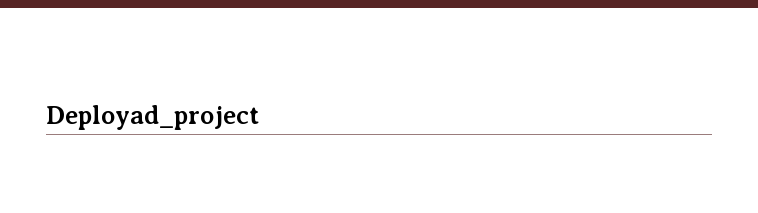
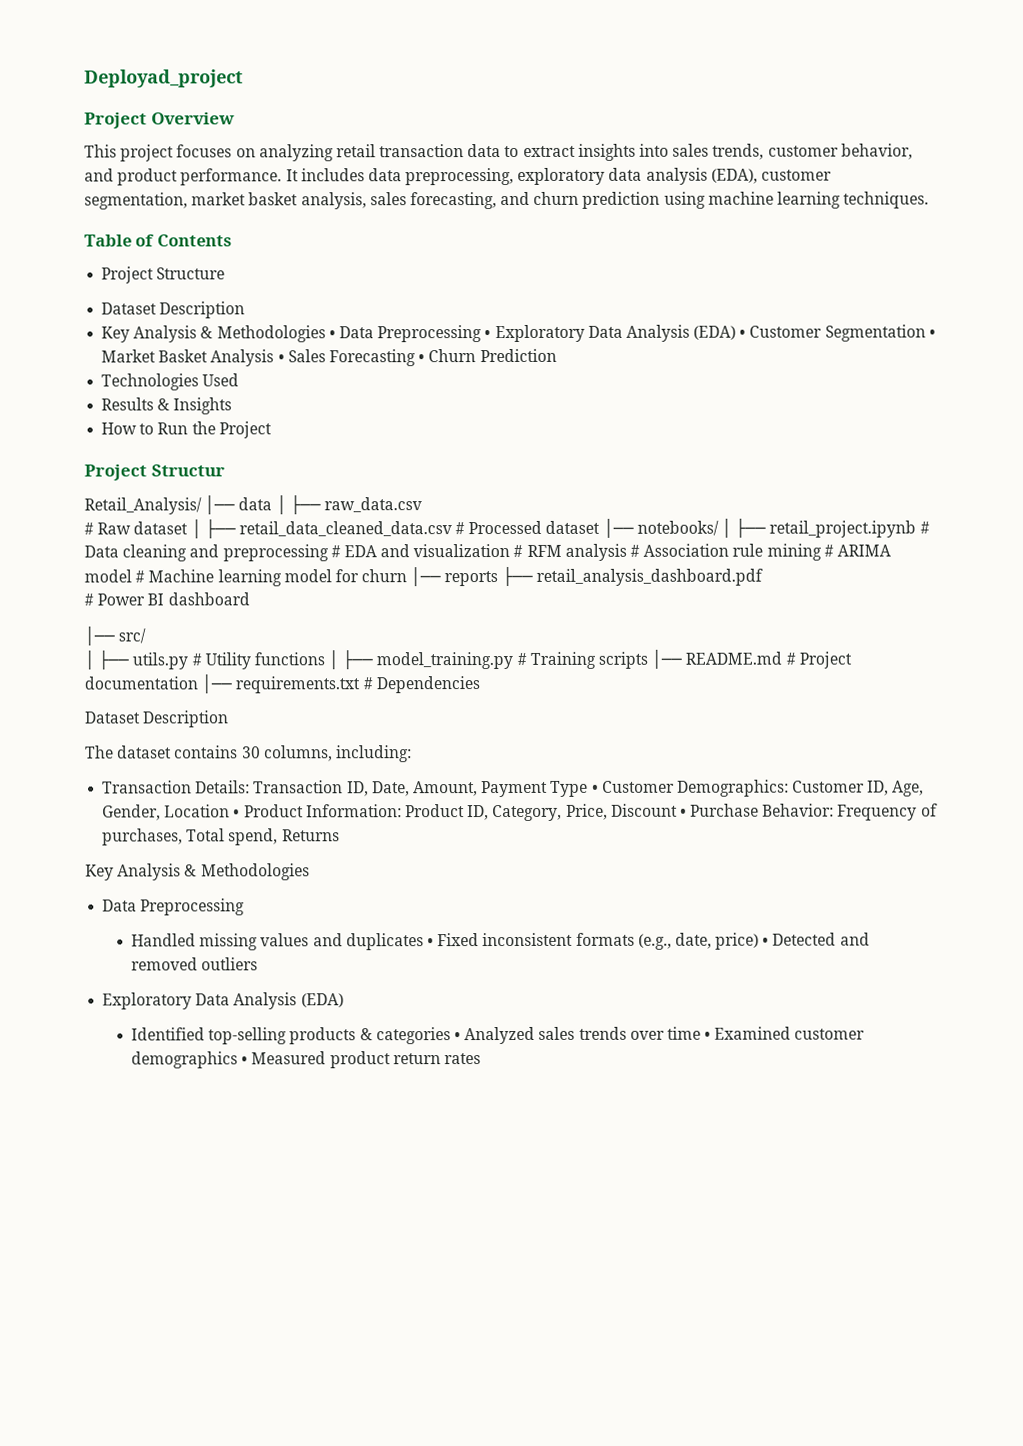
(259, 117) none -> [84,112,235,129] [84,143,913,162] [84,167,833,186] [84,191,930,210] [84,234,232,247] [101,266,226,284] [101,301,246,319] [101,324,936,343] [101,348,557,367] [101,373,240,391] [101,397,233,415] [101,421,272,439] [84,464,225,481] [84,494,422,515] [84,517,930,539] [84,543,891,562] [84,565,763,587] [84,592,250,606] [84,625,147,646] [84,648,852,670] [84,673,480,694] [84,710,230,728] [85,745,412,763] [102,779,925,798] [102,803,938,822] [102,828,340,846] [85,863,310,881] [102,898,246,916] [131,932,870,951] [131,957,259,971] [102,992,344,1010] [131,1026,866,1045] [131,1051,481,1069] // Project Overview // This project focuses on analyzing retail transaction data to extract insights into sales trends, customer behavior, and product performance. It includes data preprocessing, exploratory data analysis (EDA), customer segmentation, market basket analysis, sales forecasting, and churn prediction using machine learning techniques. // Table of Contents // Project Structure // Dataset Description // Key Analysis & Methodologies • Data Preprocessing • Exploratory Data Analysis (EDA) • Customer Segmentation • Market Basket Analysis • Sales Forecasting • Churn Prediction // Technologies Used // Results & Insights // How to Run the Project // Project Structur // Retail_Analysis/ │── data │ ├── raw_data.csv // # Raw dataset │ ├── retail_data_cleaned_data.csv # Processed dataset │── notebooks/ │ ├── retail_project.ipynb # Data cleaning and preprocessing # EDA and visualization # RFM analysis # Association rule mining # ARIMA model # Machine learning model for churn │── reports ├── retail_analysis_dashboard.pdf // # Power BI dashboard // │── src/ // │ ├── utils.py # Utility functions │ ├── model_training.py # Training scripts │── README.md # Project documentation │── requirements.txt # Dependencies // Dataset Description // The dataset contains 30 columns, including: // Transaction Details: Transaction ID, Date, Amount, Payment Type • Customer Demographics: Customer ID, Age, Gender, Location • Product Information: Product ID, Category, Price, Discount • Purchase Behavior: Frequency of purchases, Total spend, Returns // Key Analysis & Methodologies // Data Preprocessing // Handled missing values and duplicates • Fixed inconsistent formats (e.g., date, price) • Detected and removed outliers // Exploratory Data Analysis (EDA) // Identified top-selling products & categories • Analyzed sales trends over time • Examined customer demographics • Measured product return rates

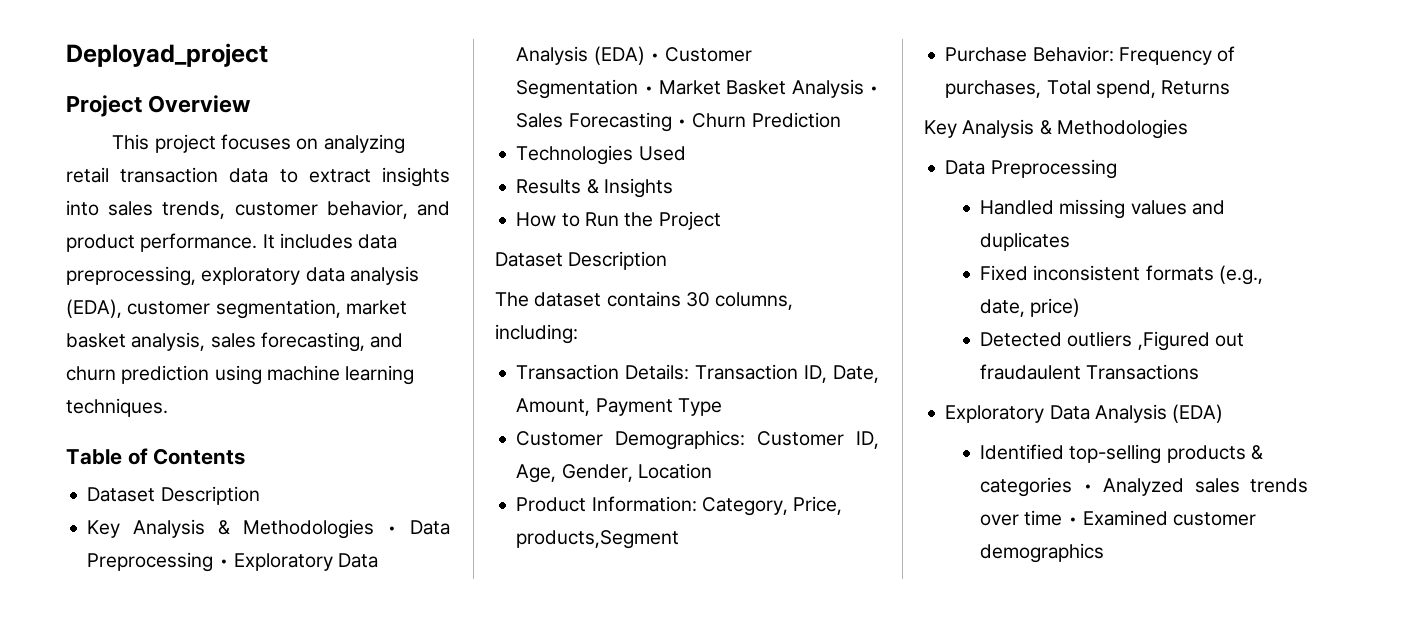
[101,266,226,284] // Project Structure -> (246, 456) none
[84,464,225,481] [84,494,422,515] [84,517,930,539] [84,543,891,562] [84,565,763,587] [84,592,250,606] [84,625,147,646] [84,648,852,670] [84,673,480,694] // Project Structur // Retail_Analysis/ │── data │ ├── raw_data.csv // # Raw dataset │ ├── retail_data_cleaned_data.csv # Processed dataset │── notebooks/ │ ├── retail_project.ipynb # Data cleaning and preprocessing # EDA and visualization # RFM analysis # Association rule mining # ARIMA model # Machine learning model for churn │── reports ├── retail_analysis_dashboard.pdf // # Power BI dashboard // │── src/ // │ ├── utils.py # Utility functions │ ├── model_training.py # Training scripts │── README.md # Project documentation │── requirements.txt # Dependencies -> (721, 220) none
[591,784,599,793] • -> (722, 407) //
[233,809,241,818] • -> (712, 471) //
[404,803,687,822] Product ID, Category, Price, Discount • -> [701,496,843,516] [516,530,680,549] Category, Price, products,Segment //
[426,938,434,947] • -> (1071, 241) //
[762,932,870,946] [131,957,259,971] • Detected and removed outliers -> [980,331,1244,351] [980,364,1200,380] // Detected outliers ,Figured out fraudaulent Transactions
[241,1051,481,1069] • Measured product return rates -> (1105, 553) none

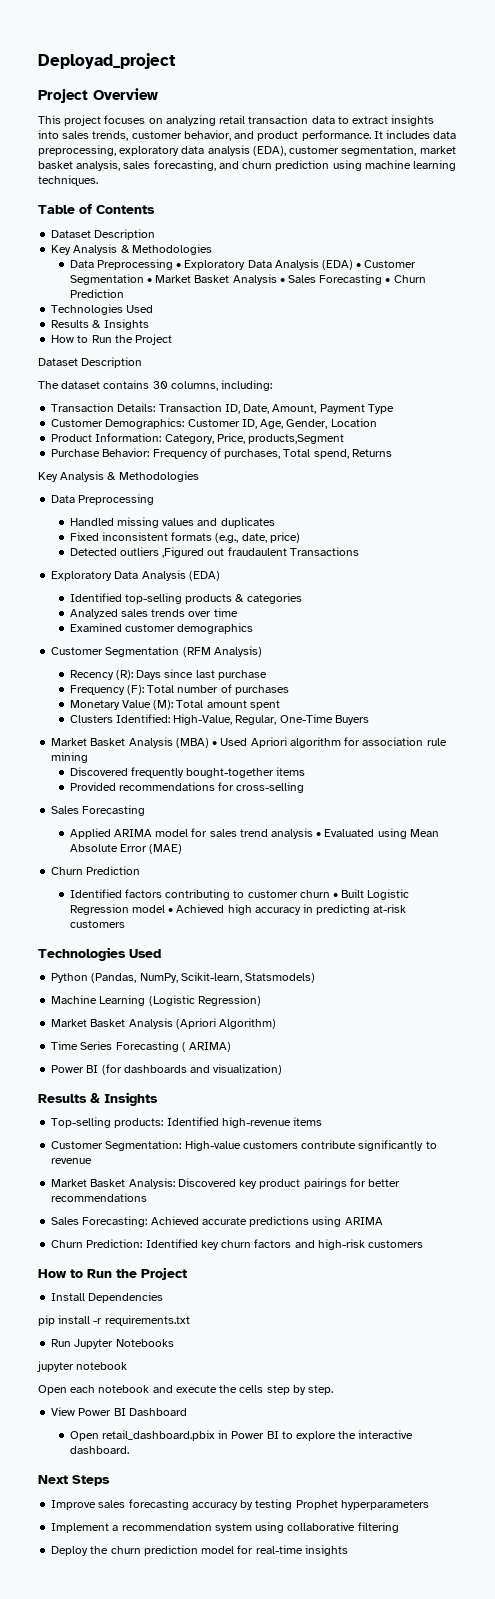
[387,526,398,534] • -> (212, 249) //
[1082,484,1093,492] • -> (302, 598) //
[1067,517,1078,525] • -> (238, 612) //
(1105, 553) none -> [51,646,262,657] [69,669,267,680] [69,684,289,695] [69,700,280,710] [69,714,369,725] [51,737,447,748] [51,752,89,763] [69,767,306,778] [69,782,305,793] [51,805,146,816] [69,828,439,839] [69,844,183,854] [51,866,141,875] [69,889,410,900] [69,904,407,915] [69,920,125,928] [38,947,161,961] [51,972,316,983] [51,995,261,1006] [51,1018,277,1029] [51,1041,232,1052] [51,1064,283,1075] [38,1092,158,1106] [51,1117,323,1128] [51,1140,437,1151] [51,1158,93,1164] [51,1178,401,1189] [51,1193,148,1202] [51,1216,383,1227] [51,1239,424,1250] [38,1267,187,1280] [51,1292,164,1303] [38,1315,190,1326] [51,1339,174,1349] [37,1361,128,1372] [38,1385,334,1395] [51,1407,187,1416] [69,1430,414,1441] [69,1446,129,1454] [38,1475,110,1486] [51,1499,429,1510] [51,1522,399,1533] [51,1545,348,1556] // Customer Segmentation (RFM Analysis) // Recency (R): Days since last purchase // Frequency (F): Total number of purchases // Monetary Value (M): Total amount spent // Clusters Identified: High-Value, Regular, One-Time Buyers // Market Basket Analysis (MBA) • Used Apriori algorithm for association rule mining // Discovered frequently bought-together items // Provided recommendations for cross-selling // Sales Forecasting // Applied ARIMA model for sales trend analysis • Evaluated using Mean Absolute Error (MAE) // Churn Prediction // Identified factors contributing to customer churn • Built Logistic Regression model • Achieved high accuracy in predicting at-risk customers // Technologies Used // Python (Pandas, NumPy, Scikit-learn, Statsmodels) // Machine Learning (Logistic Regression) // Market Basket Analysis (Apriori Algorithm) // Time Series Forecasting ( ARIMA) // Power BI (for dashboards and visualization) // Results & Insights // Top-selling products: Identified high-revenue items // Customer Segmentation: High-value customers contribute significantly to revenue // Market Basket Analysis: Discovered key product pairings for better recommendations // Sales Forecasting: Achieved accurate predictions using ARIMA // Churn Prediction: Identified key churn factors and high-risk customers // How to Run the Project // Install Dependencies // pip install -r requirements.txt // Run Jupyter Notebooks // jupyter notebook // Open each notebook and execute the cells step by step. // View Power BI Dashboard // Open retail_dashboard.pbix in Power BI to explore the interactive dashboard. // Next Steps // Improve sales forecasting accuracy by testing Prophet hyperparameters // Implement a recommendation system using collaborative filtering // Deploy the churn prediction model for real-time insights

